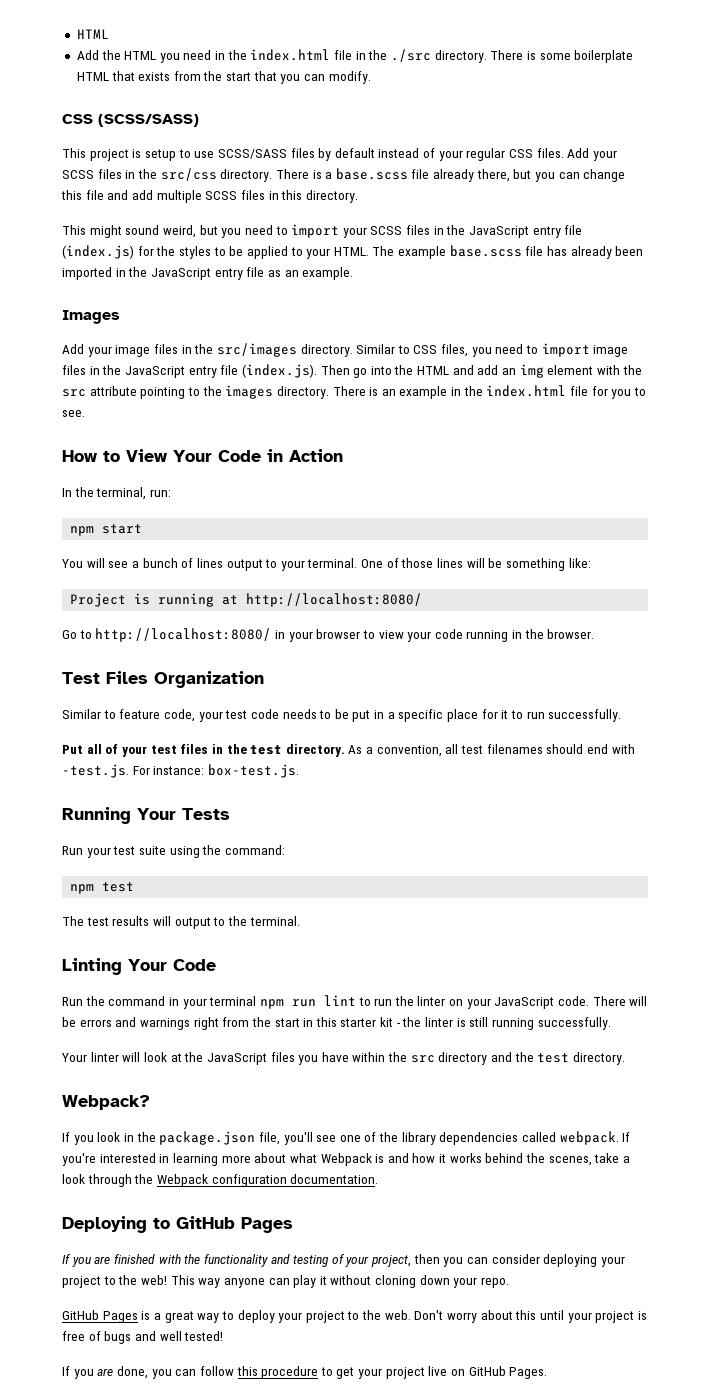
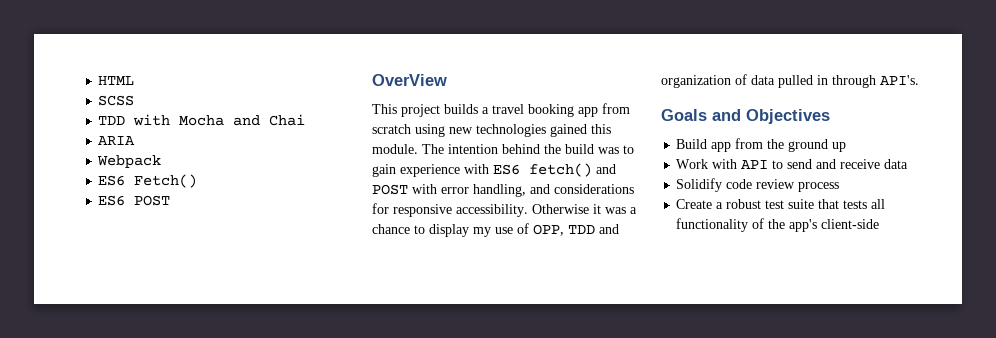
[76,49,634,63] [76,71,371,84] [62,114,199,127] [62,148,617,161] [62,168,626,182] [61,190,358,203] [62,224,583,238] [62,245,644,259] [62,267,354,280] [62,310,120,324] [62,343,629,357] [62,364,642,378] [62,385,646,399] [62,410,85,417] [62,449,343,462] [62,487,171,500] [70,524,143,536] [62,558,591,571] [70,593,423,607] [62,628,595,642] [62,671,264,688] [62,709,622,722] [62,744,635,757] [62,764,299,778] [62,807,230,824] [62,845,285,858] [70,882,135,894] [62,916,300,929] [62,958,216,975] [62,995,648,1009] [62,1017,611,1030] [62,1052,625,1065] [62,1095,150,1110] [62,1131,631,1145] [62,1153,630,1166] [62,1174,379,1187] [62,1216,293,1233] [62,1254,625,1267] [62,1275,510,1288] [62,1310,647,1323] [62,1331,224,1344] [62,1366,548,1379] Add the HTML you need in the index.html file in the ./src directory. There is some boilerplate HTML that exists from the start that you can modify. // CSS (SCSS/SASS) // This project is setup to use SCSS/SASS files by default instead of your regular CSS files. Add your SCSS files in the src/css directory. There is a base.scss file already there, but you can change this file and add multiple SCSS files in this directory. // This might sound weird, but you need to import your SCSS files in the JavaScript entry file (index.js) for the styles to be applied to your HTML. The example base.scss file has already been imported in the JavaScript entry file as an example. // Images // Add your image files in the src/images directory. Similar to CSS files, you need to import image files in the JavaScript entry file (index.js). Then go into the HTML and add an img element with the src attribute pointing to the images directory. There is an example in the index.html file for you to see. // How to View Your Code in Action // In the terminal, run: // npm start // You will see a bunch of lines output to your terminal. One of those lines will be something like: // Project is running at http://localhost:8080/ // Go to http://localhost:8080/ in your browser to view your code running in the browser. // Test Files Organization // Similar to feature code, your test code needs to be put in a specific place for it to run successfully. // Put all of your test files in the test directory. As a convention, all test filenames should end with -test.js. For instance: box-test.js. // Running Your Tests // Run your test suite using the command: // npm test // The test results will output to the terminal. // Linting Your Code // Run the command in your terminal npm run lint to run the linter on your JavaScript code. There will be errors and warnings right from the start in this starter kit - the linter is still running successfully. // Your linter will look at the JavaScript files you have within the src directory and the test directory. // Webpack? // If you look in the package.json file, you'll see one of the library dependencies called webpack. If you're interested in learning more about what Webpack is and how it works behind the scenes, take a look through the Webpack configuration documentation. // Deploying to GitHub Pages // If you are finished with the functionality and testing of your project, then you can consider deploying your project to the web! This way anyone can play it without cloning down your repo. // GitHub Pages is a great way to deploy your project to the web. Don't worry about this until your project is free of bugs and well tested! // If you are done, you can follow this procedure to get your project live on GitHub Pages. -> [98,95,135,106] [98,114,306,126] [98,136,136,145] [97,155,162,168] [98,174,198,188] [98,195,171,206] [372,74,447,86] [372,103,630,117] [372,124,611,137] [372,144,634,154] [372,163,616,177] [372,184,634,197] [372,203,637,217] [372,223,619,237] [661,74,919,88] [661,109,830,124] [676,138,847,152] [676,159,909,169] [676,178,840,192] [676,199,886,209] [676,218,880,232] SCSS // TDD with Mocha and Chai // ARIA // Webpack // ES6 Fetch() // ES6 POST // OverView // This project builds a travel booking app from scratch using new technologies gained this module. The intention behind the build was to gain experience with ES6 fetch() and POST with error handling, and considerations for responsive accessibility. Otherwise it was a chance to display my use of OPP, TDD and organization of data pulled in through API's. // Goals and Objectives // Build app from the ground up // Work with API to send and receive data // Solidify code review process // Create a robust test suite that tests all functionality of the app's client-side

